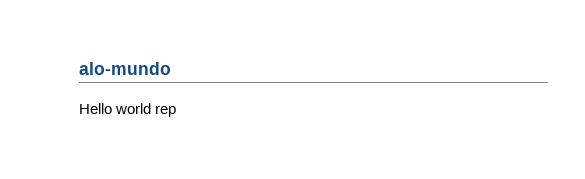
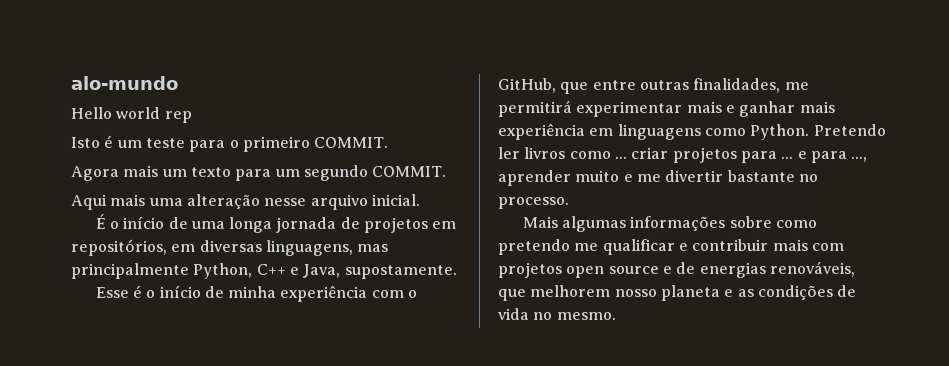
(177, 111) none -> [71,135,389,152] [71,165,447,181] [71,194,420,210] [95,214,457,233] [71,239,389,256] [71,263,457,279] [95,285,418,302] [498,78,809,94] [498,100,835,117] [498,123,886,140] [498,147,868,163] [498,170,818,186] [498,197,569,209] [522,216,817,232] [498,239,844,255] [498,261,855,278] [498,285,857,301] [498,308,616,320] // Isto é um teste para o primeiro COMMIT. // Agora mais um texto para um segundo COMMIT. // Aqui mais uma alteração nesse arquivo inicial. // É o início de uma longa jornada de projetos em repositórios, em diversas linguagens, mas principalmente Python, C++ e Java, supostamente. // Esse é o início de minha experiência com o GitHub, que entre outras finalidades, me permitirá experimentar mais e ganhar mais experiência em linguagens como Python. Pretendo ler livros como ... criar projetos para ... e para ..., aprender muito e me divertir bastante no processo. // Mais algumas informações sobre como pretendo me qualificar e contribuir mais com projetos open source e de energias renováveis, que melhorem nosso planeta e as condições de vida no mesmo.

